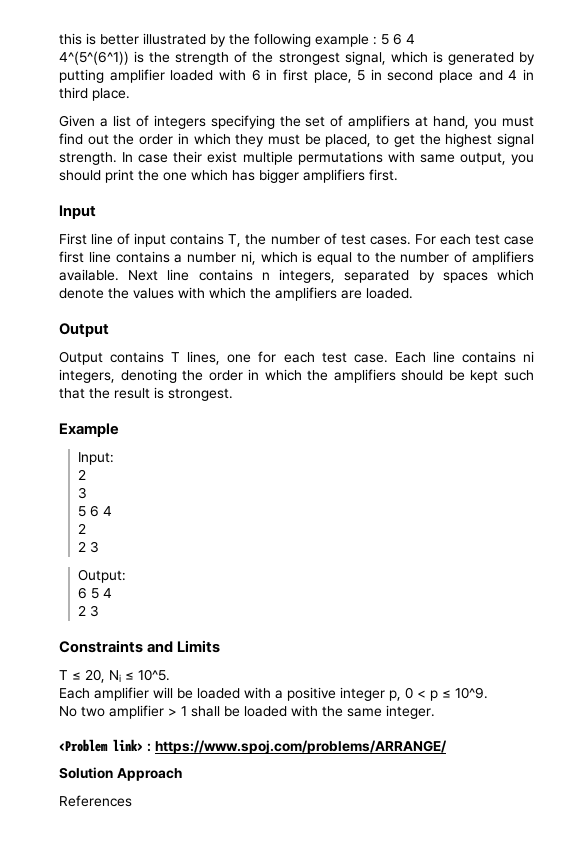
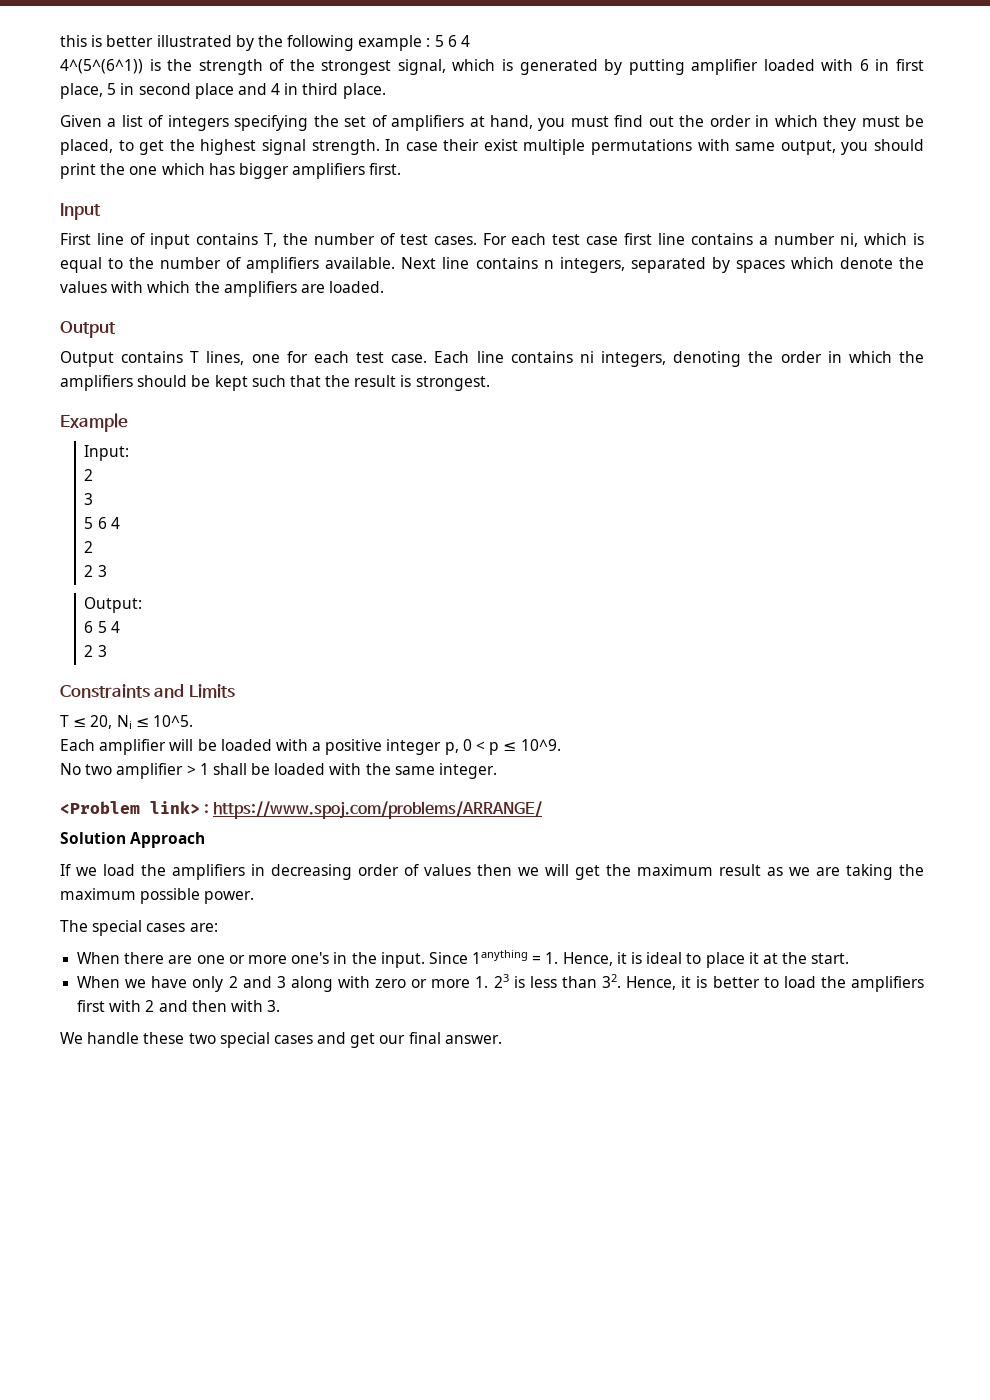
[59,795,132,807] References -> [60,864,924,880] [60,888,255,904] [60,920,218,936] [77,950,850,968] [77,974,925,992] [77,1000,281,1012] [60,1032,502,1048] If we load the amplifiers in decreasing order of values then we will get the maximum result as we are taking the maximum possible power. // The special cases are: // When there are one or more one's in the input. Since 1anything = 1. Hence, it is ideal to place it at the start. // When we have only 2 and 3 along with zero or more 1. 23 is less than 32. Hence, it is better to load the amplifiers first with 2 and then with 3. // We handle these two special cases and get our final answer.

